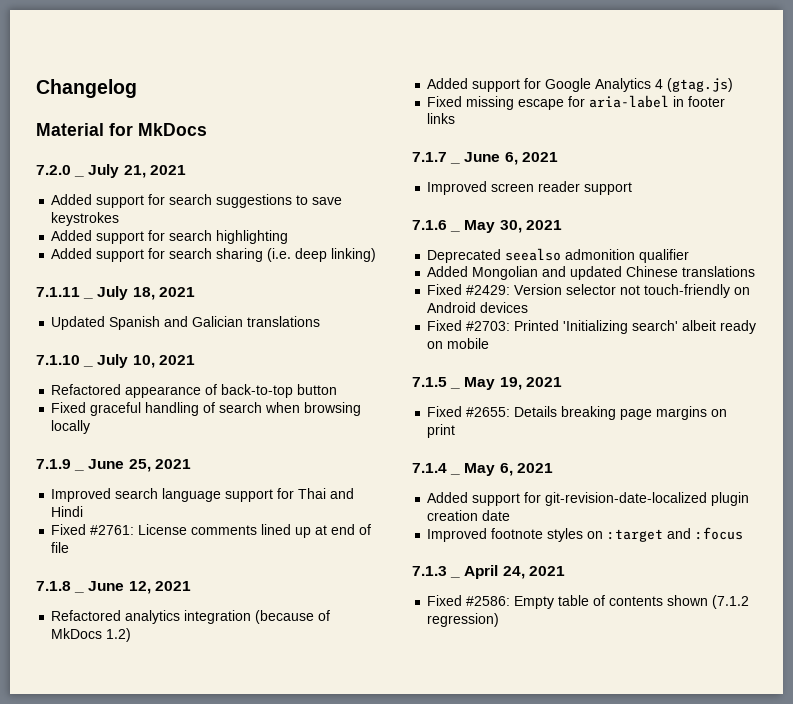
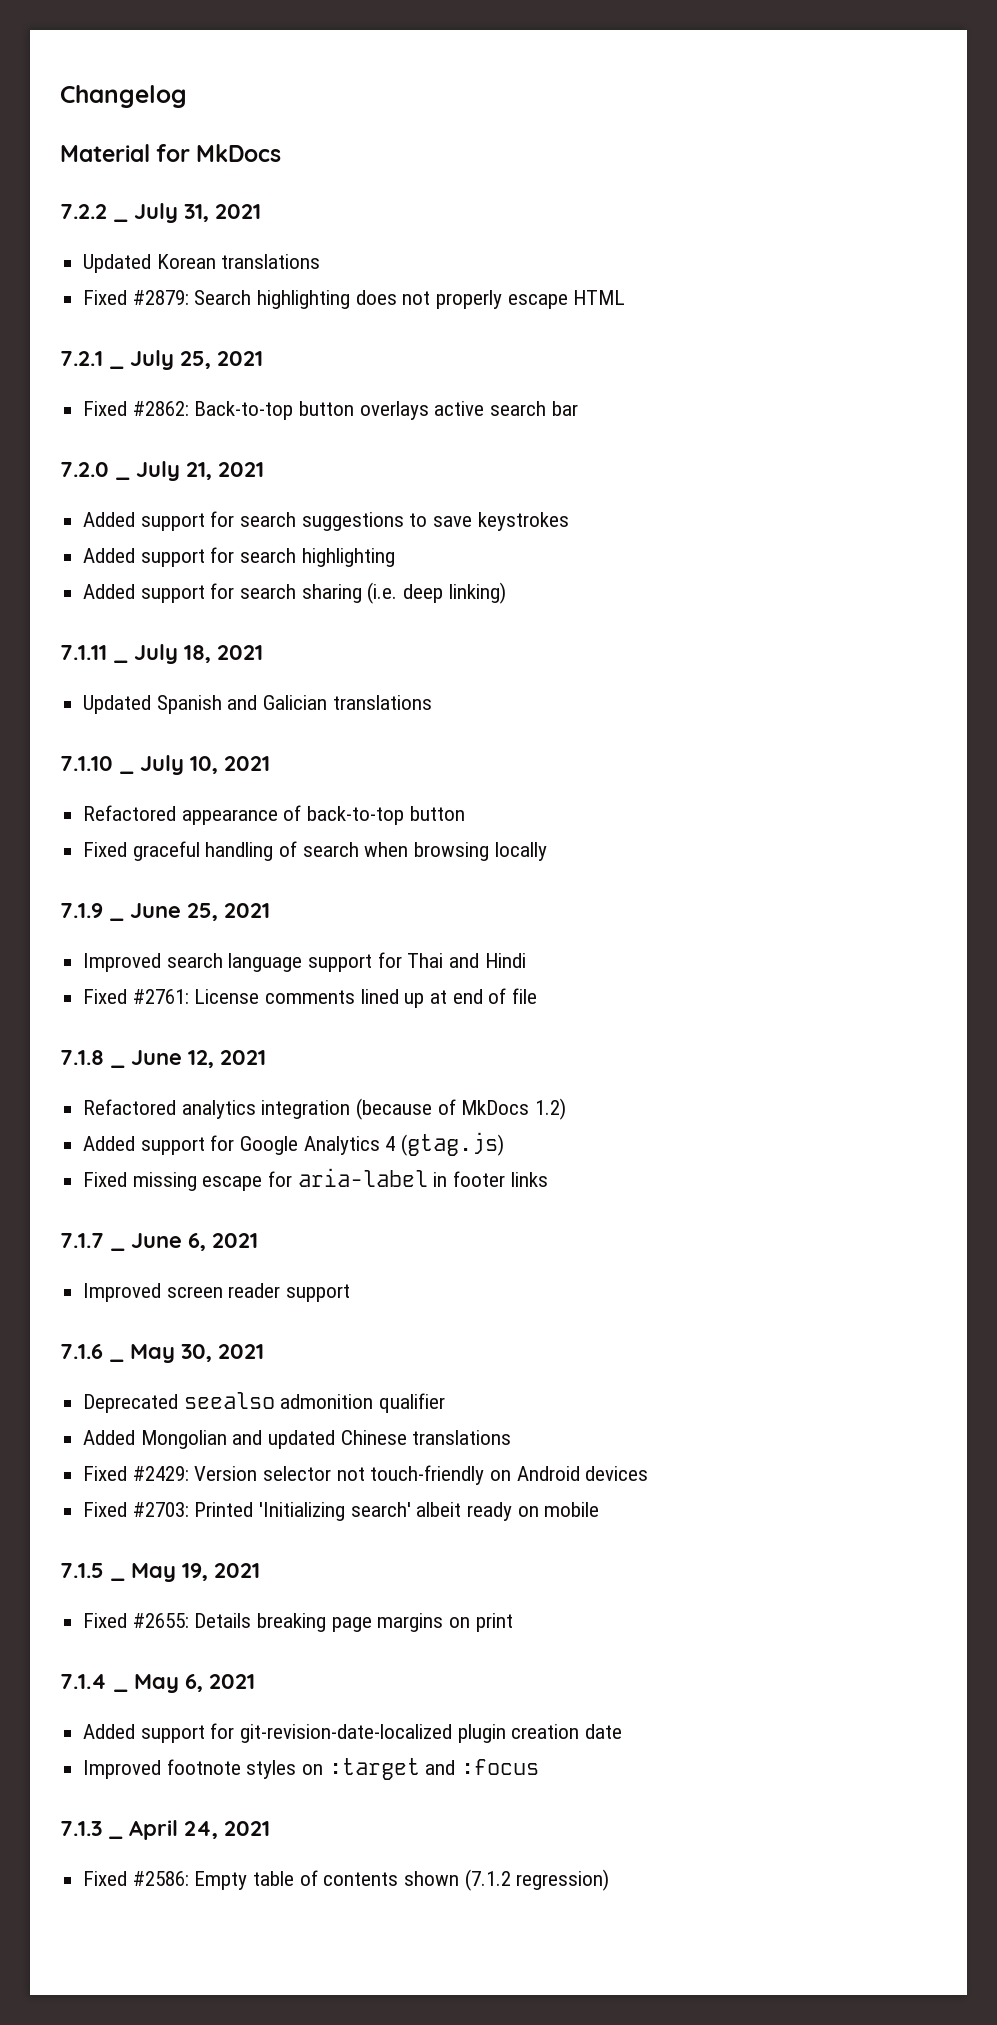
(207, 129) none -> [60,204,107,219] [113,203,261,223] [83,254,321,273] [83,290,626,309] [60,351,103,366] [109,350,263,370] [83,401,578,420] // 7.2.2 _ July 31, 2021 // Updated Korean translations // Fixed #2879: Search highlighting does not properly escape HTML // 7.2.1 _ July 25, 2021 // Fixed #2862: Back-to-top button overlays active search bar

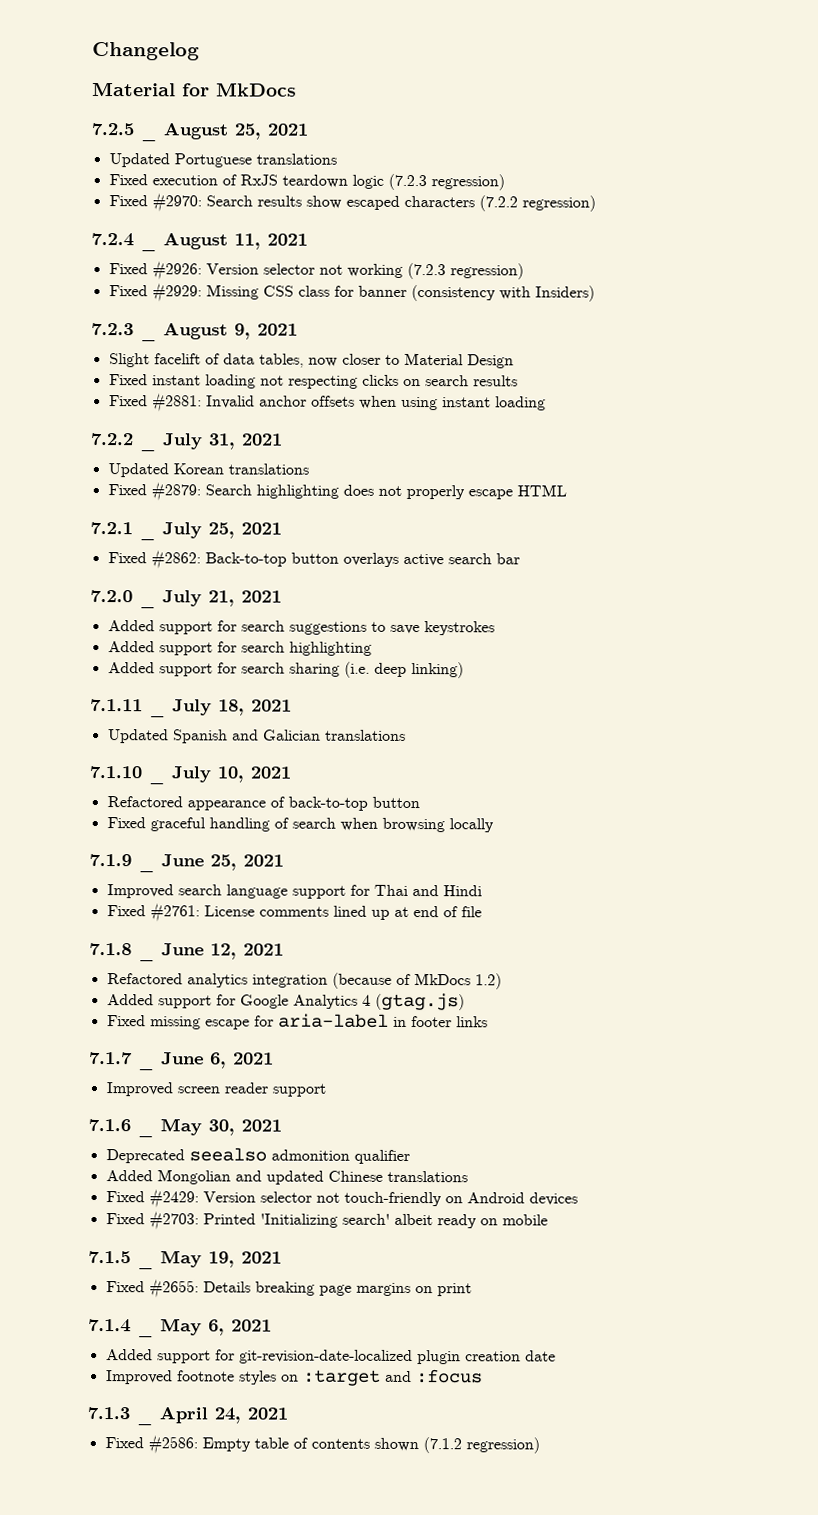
(282, 153) none -> [91,122,308,142] [108,153,337,168] [108,173,505,191] [108,192,596,213] [91,232,308,252] [108,260,524,281] [108,282,595,303] [91,322,298,342] [108,352,514,369] [108,374,518,389] [108,392,546,413] // 7.2.5 _ August 25, 2021 // Updated Portuguese translations // Fixed execution of RxJS teardown logic (7.2.3 regression) // Fixed #2970: Search results show escaped characters (7.2.2 regression) // 7.2.4 _ August 11, 2021 // Fixed #2926: Version selector not working (7.2.3 regression) // Fixed #2929: Missing CSS class for banner (consistency with Insiders) // 7.2.3 _ August 9, 2021 // Slight facelift of data tables, now closer to Material Design // Fixed instant loading not respecting clicks on search results // Fixed #2881: Invalid anchor offsets when using instant loading

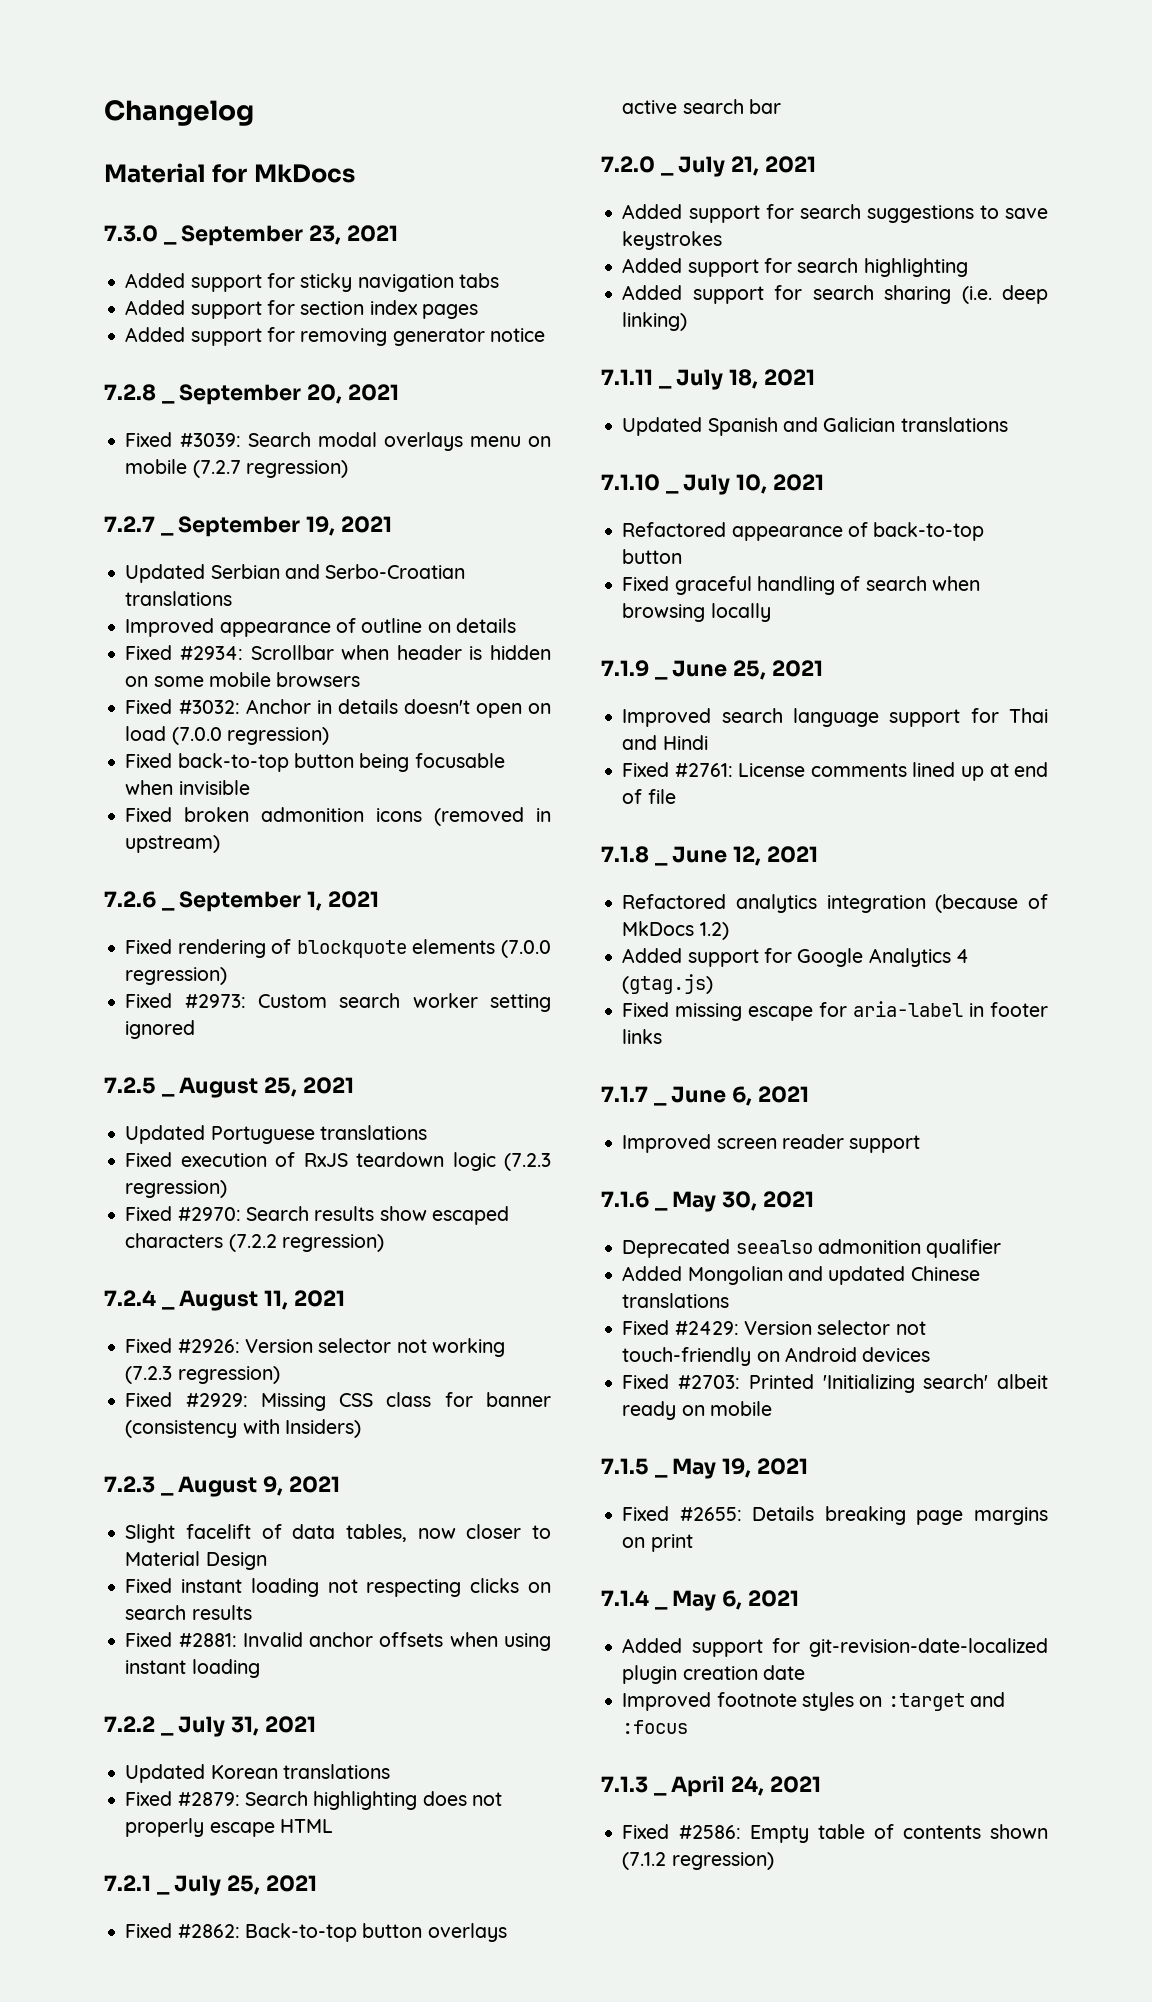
(297, 89) none -> [104,225,398,246] [125,273,499,292] [125,300,478,319] [125,327,545,346] [104,384,399,405] [125,432,551,451] [125,459,348,478] [104,516,155,532] [160,516,392,537] [125,564,466,583] [125,591,233,606] [125,618,516,637] [125,645,551,660] [125,672,361,687] [125,699,551,718] [125,726,329,745] [125,753,505,772] [125,780,250,795] [125,807,551,826] [125,835,221,853] [104,891,379,912] [125,939,551,958] [125,967,228,985] [125,993,551,1012] [125,1020,196,1039] // 7.3.0 _ September 23, 2021 // Added support for sticky navigation tabs // Added support for section index pages // Added support for removing generator notice // 7.2.8 _ September 20, 2021 // Fixed #3039: Search modal overlays menu on mobile (7.2.7 regression) // 7.2.7 _ September 19, 2021 // Updated Serbian and Serbo-Croatian translations // Improved appearance of outline on details // Fixed #2934: Scrollbar when header is hidden on some mobile browsers // Fixed #3032: Anchor in details doesn't open on load (7.0.0 regression) // Fixed back-to-top button being focusable when invisible // Fixed broken admonition icons (removed in upstream) // 7.2.6 _ September 1, 2021 // Fixed rendering of blockquote elements (7.0.0 regression) // Fixed #2973: Custom search worker setting ignored

